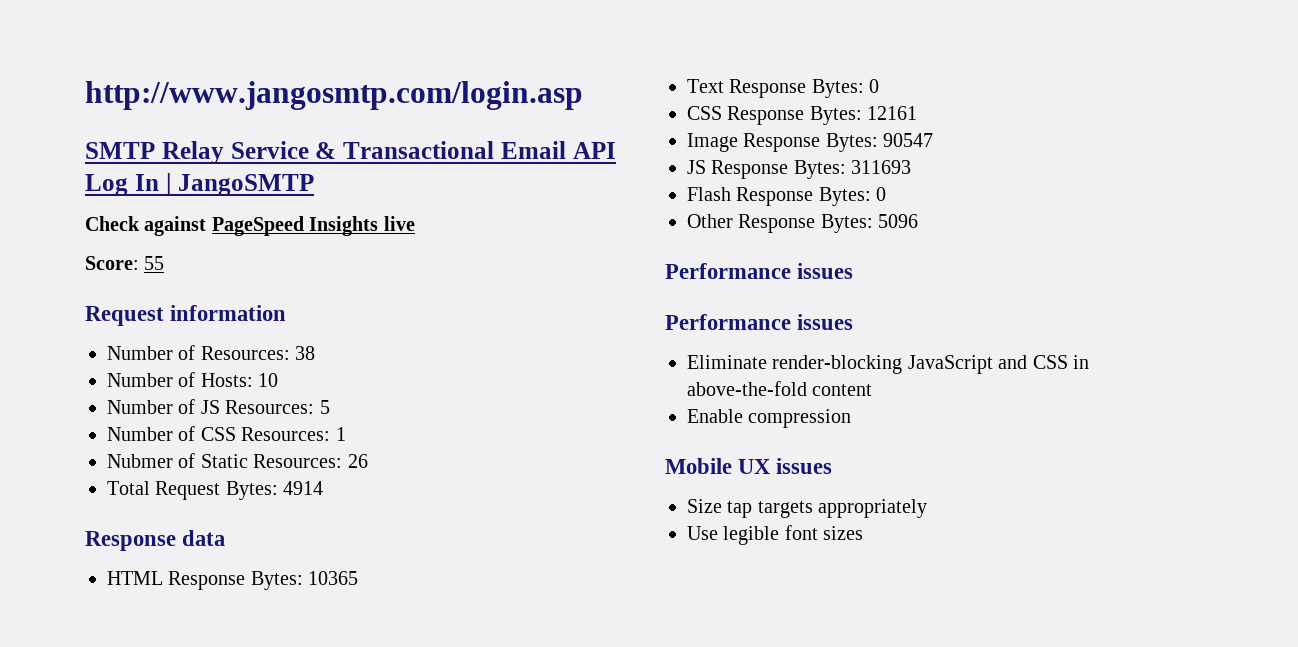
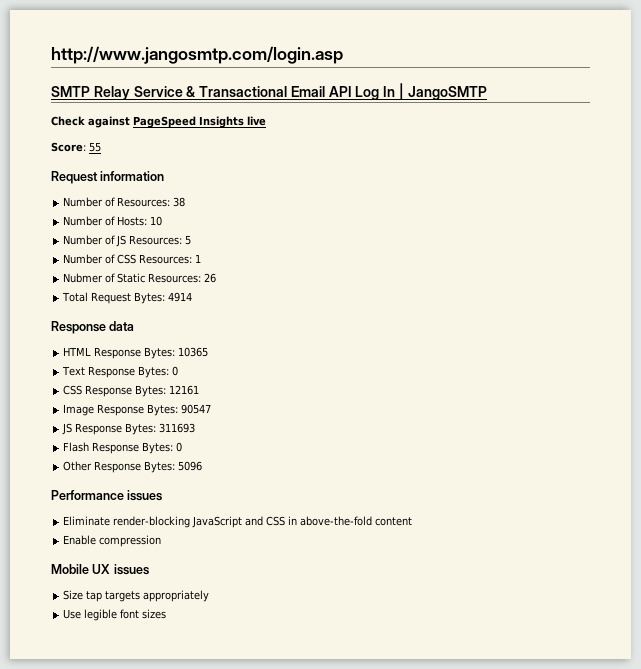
[665,314,854,330] // Performance issues -> (163, 495) none

